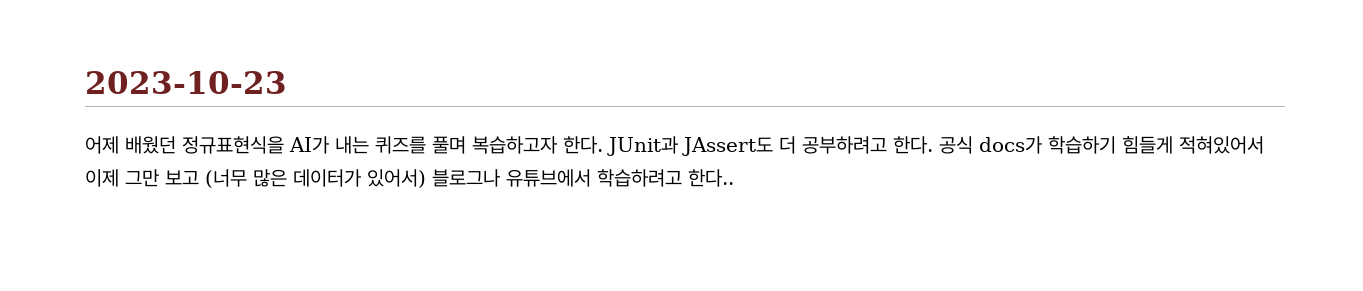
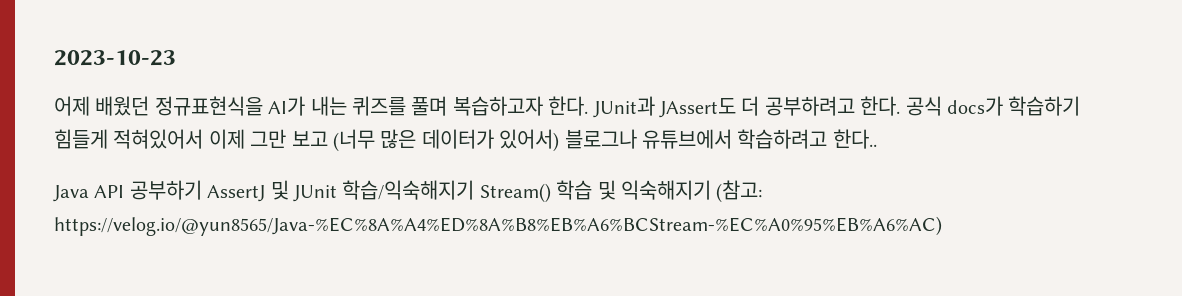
(734, 178) none -> [53,180,763,203] [54,216,942,236] // Java API 공부하기 AssertJ 및 JUnit 학습/익숙해지기 Stream() 학습 및 익숙해지기 (참고: https://velog.io/@yun8565/Java-%EC%8A%A4%ED%8A%B8%EB%A6%BCStream-%EC%A0%95%EB%A6%AC)

